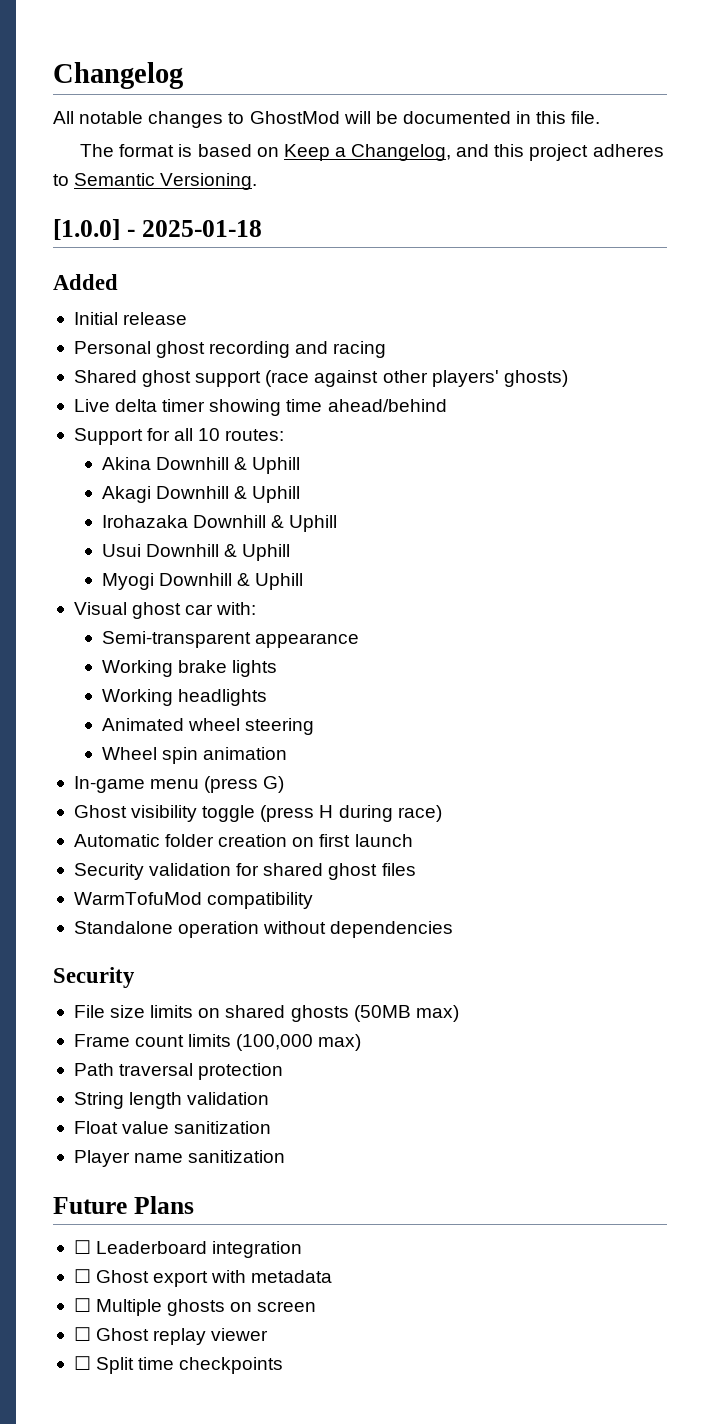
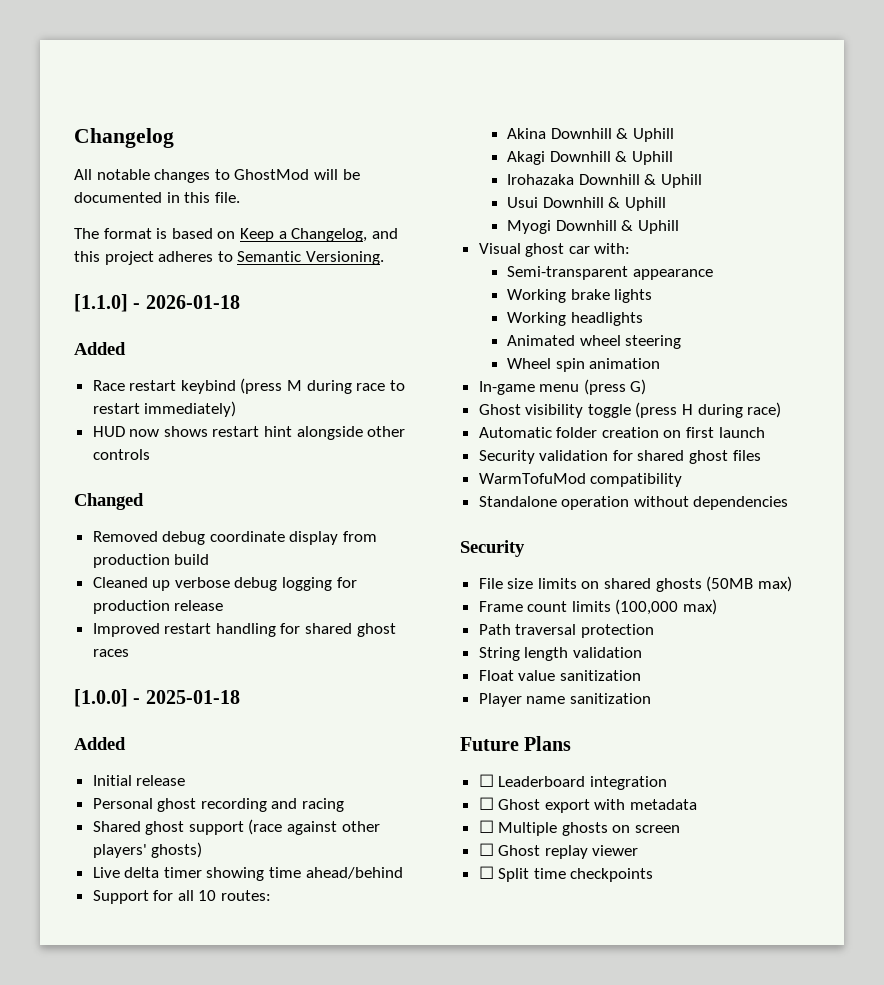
(258, 181) none -> [74,294,240,312] [74,342,126,355] [92,378,405,394] [92,401,237,417] [92,426,406,440] [92,449,150,460] [74,493,144,510] [92,531,378,545] [92,554,210,568] [92,577,357,591] [92,600,224,614] [92,623,396,637] [92,649,129,657] // [1.1.0] - 2026-01-18 // Added // Race restart keybind (press M during race to restart immediately) // HUD now shows restart hint alongside other controls // Changed // Removed debug coordinate display from production build // Cleaned up verbose debug logging for production release // Improved restart handling for shared ghost races

